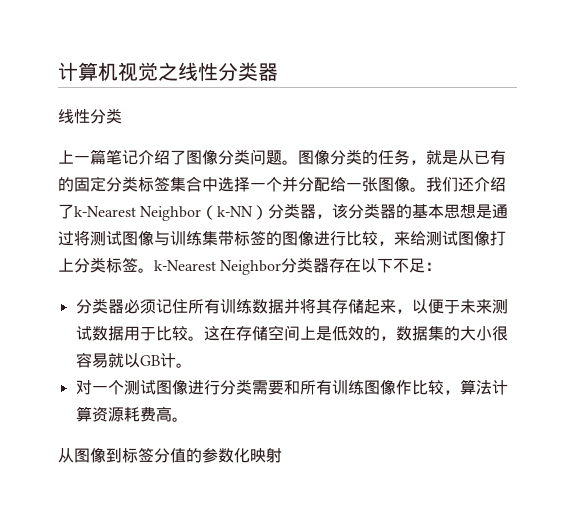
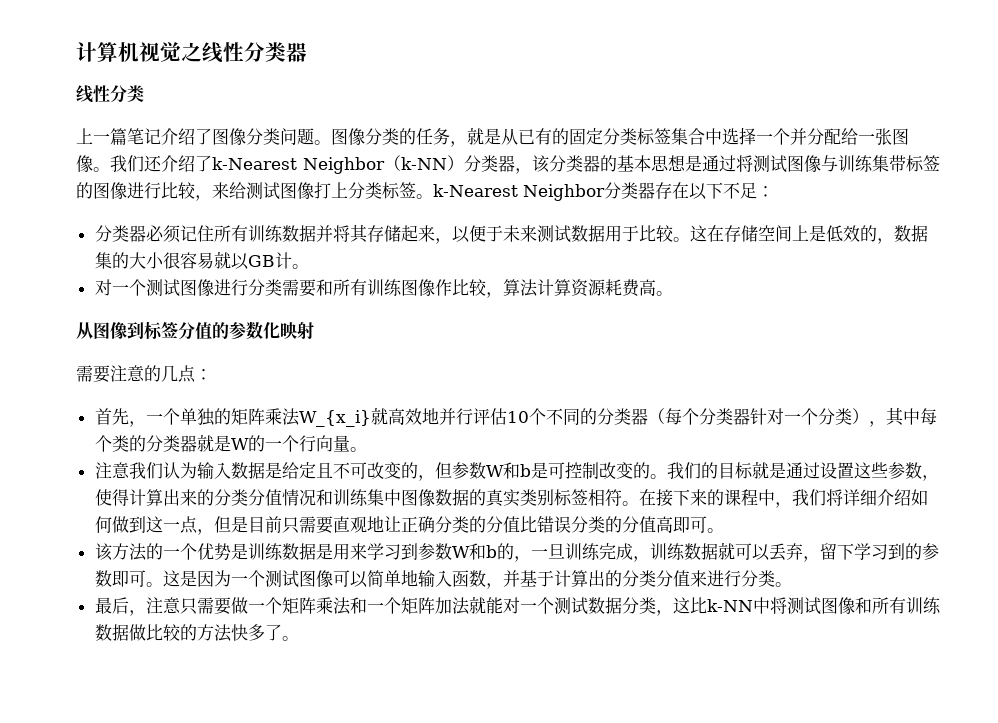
(282, 455) none -> [76,365,212,383] [94,407,937,427] [94,434,367,452] [94,461,939,481] [94,489,928,508] [94,516,724,535] [94,542,939,562] [94,570,792,589] [94,596,941,616] [94,624,299,642] // 需要注意的几点： // 首先，一个单独的矩阵乘法W_{x_i}就高效地并行评估10个不同的分类器（每个分类器针对一个分类），其中每个类的分类器就是W的一个行向量。 // 注意我们认为输入数据是给定且不可改变的，但参数W和b是可控制改变的。我们的目标就是通过设置这些参数，使得计算出来的分类分值情况和训练集中图像数据的真实类别标签相符。在接下来的课程中，我们将详细介绍如何做到这一点，但是目前只需要直观地让正确分类的分值比错误分类的分值高即可。 // 该方法的一个优势是训练数据是用来学习到参数W和b的，一旦训练完成，训练数据就可以丢弃，留下学习到的参数即可。这是因为一个测试图像可以简单地输入函数，并基于计算出的分类分值来进行分类。 // 最后，注意只需要做一个矩阵乘法和一个矩阵加法就能对一个测试数据分类，这比k-NN中将测试图像和所有训练数据做比较的方法快多了。

